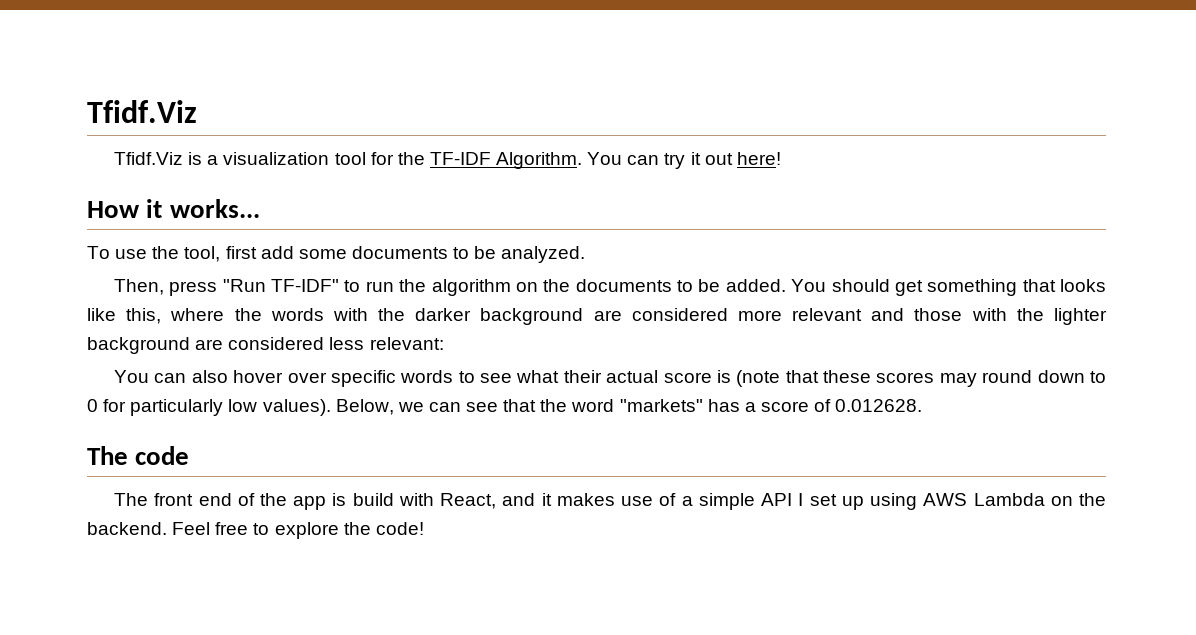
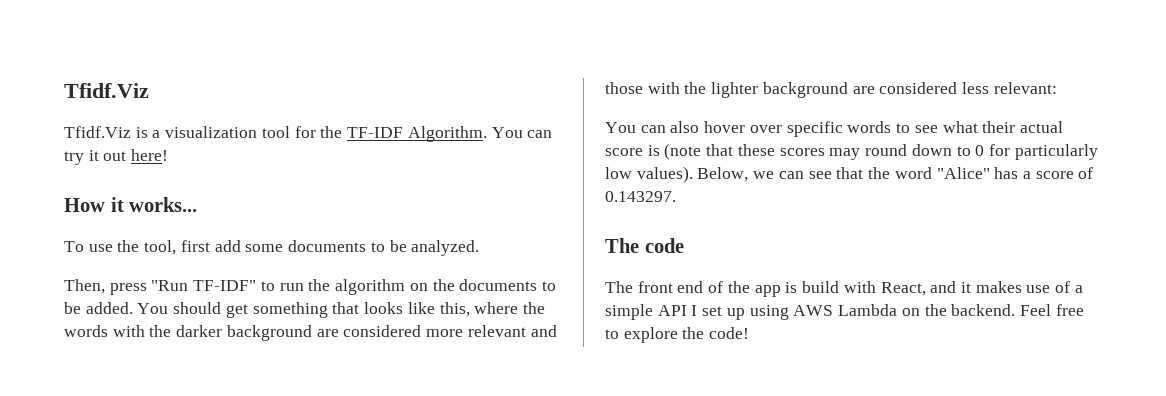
[619,399,703,412] "markets" -> [936,167,990,179] "Alice"
[835,399,923,412] 0.012628. -> [605,191,676,202] 0.143297.

